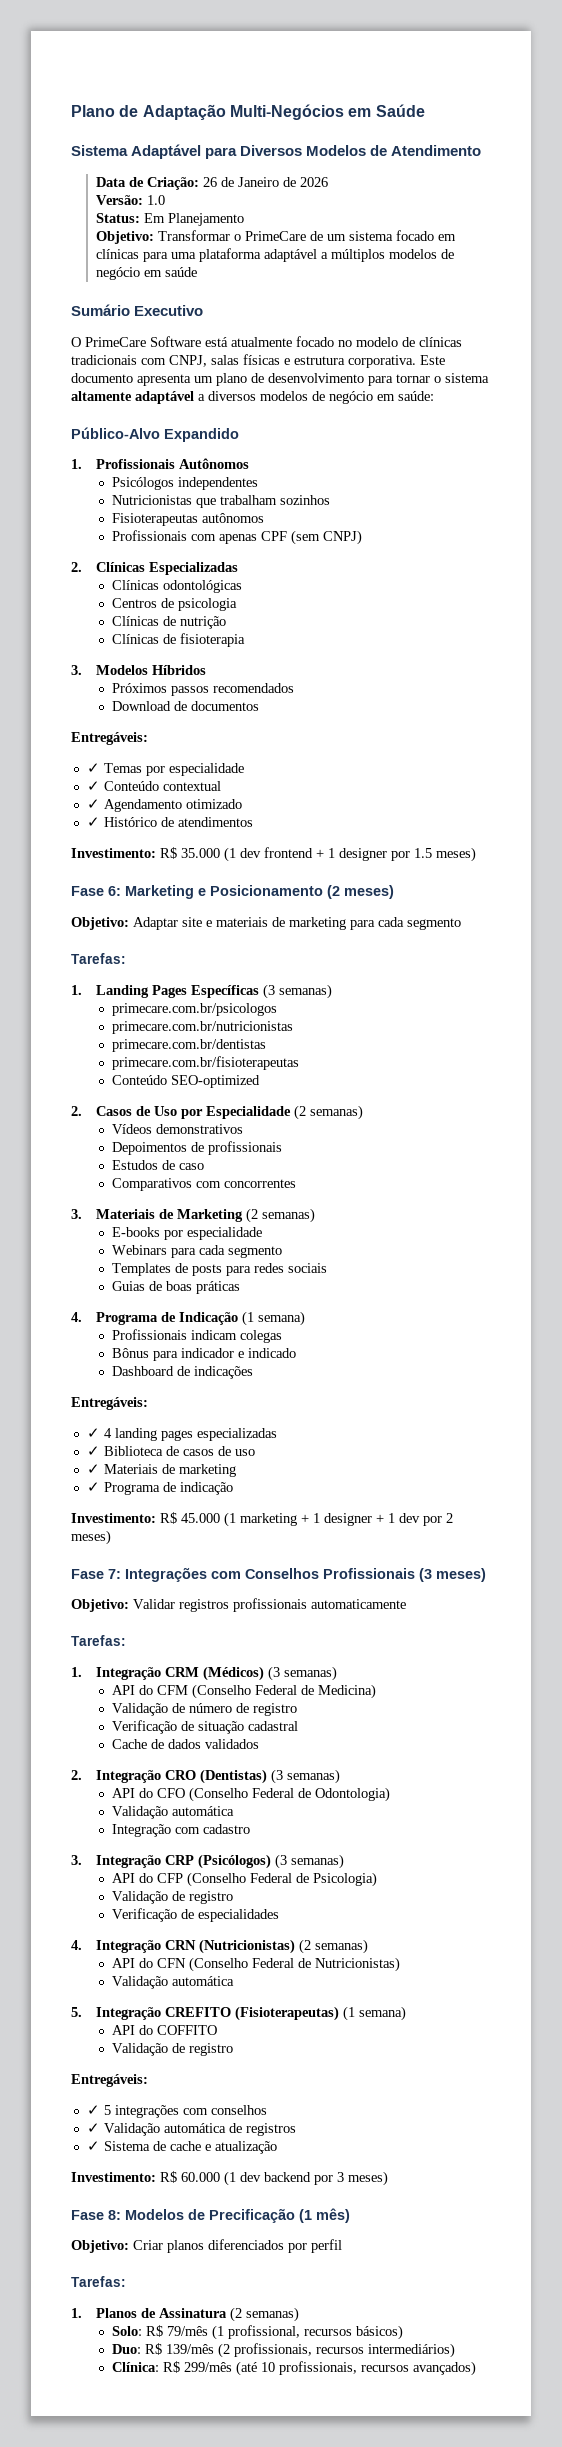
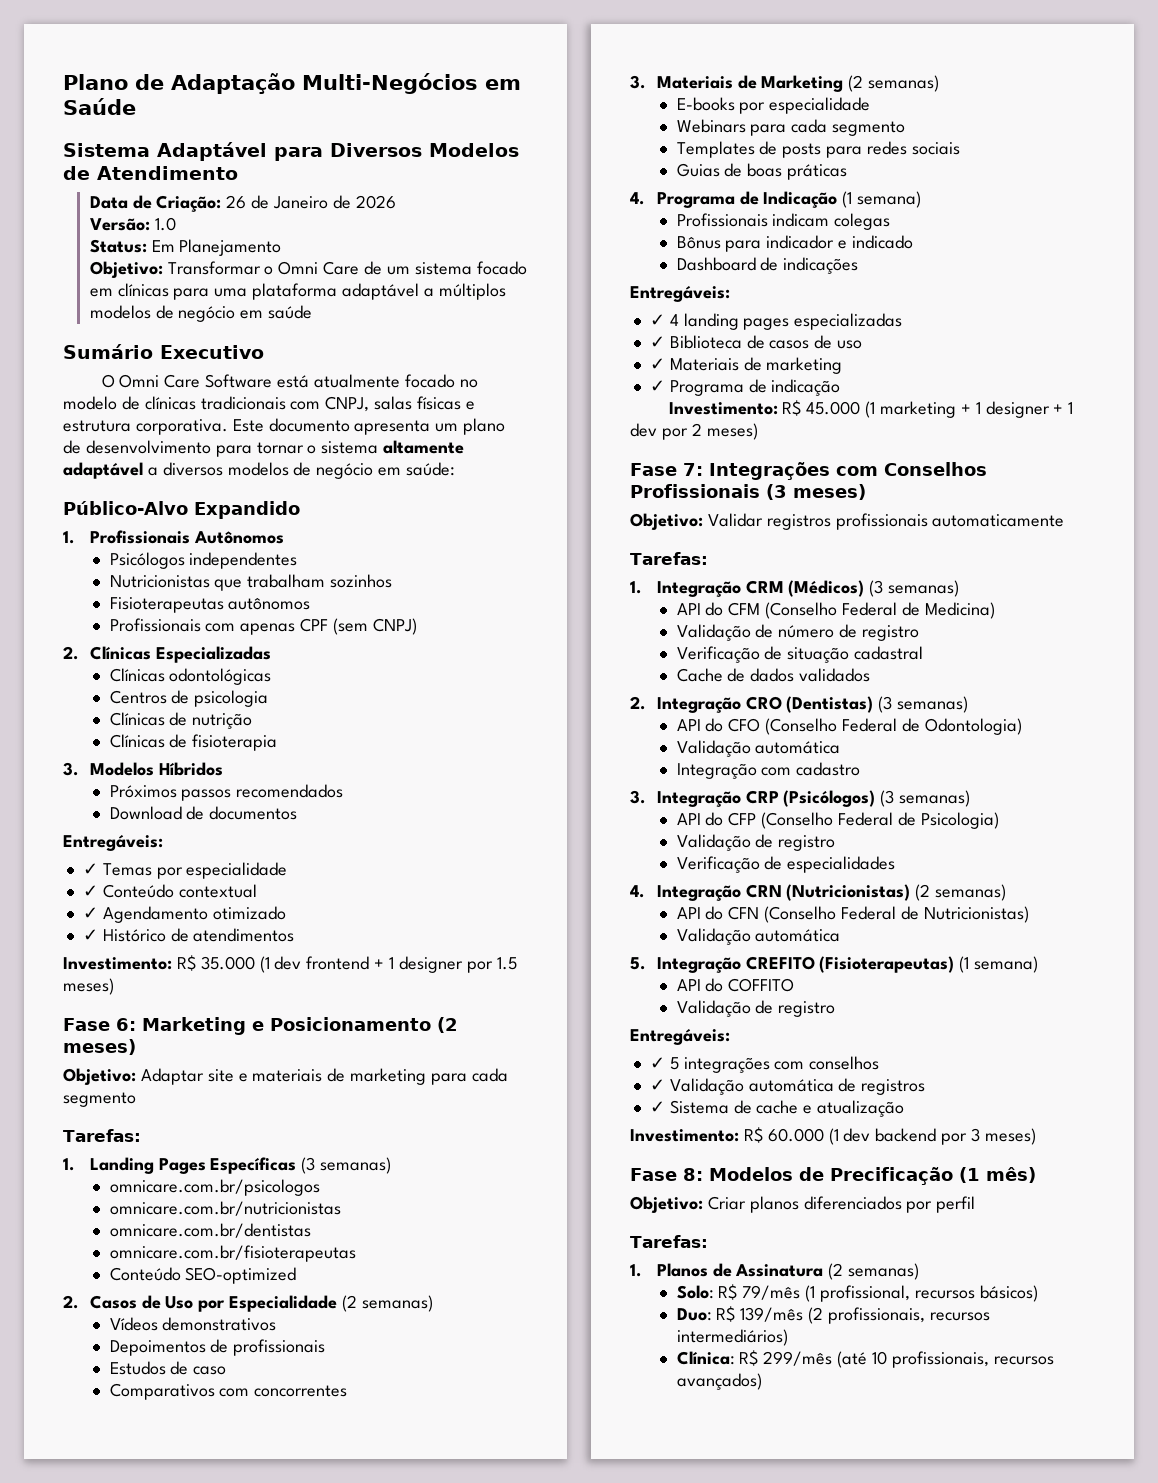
[245,231,307,241] PrimeCare -> [278,261,360,275] Omni Care
[85,337,146,347] PrimeCare -> [119,374,201,388] Omni Care
[112,1003,278,1016] [112,1021,294,1034] [112,1039,267,1052] [112,1056,300,1070] primecare.com.br/psicologos // primecare.com.br/nutricionistas // primecare.com.br/dentistas // primecare.com.br/fisioterapeutas -> [109,1179,320,1196] [109,1201,341,1216] [109,1223,311,1238] [109,1245,356,1262] omnicare.com.br/psicologos // omnicare.com.br/nutricionistas // omnicare.com.br/dentistas // omnicare.com.br/fisioterapeutas

